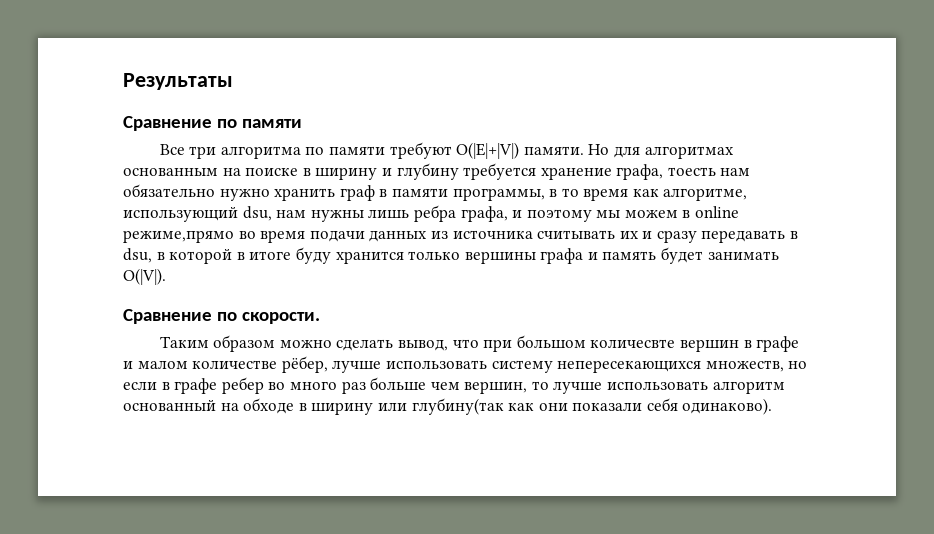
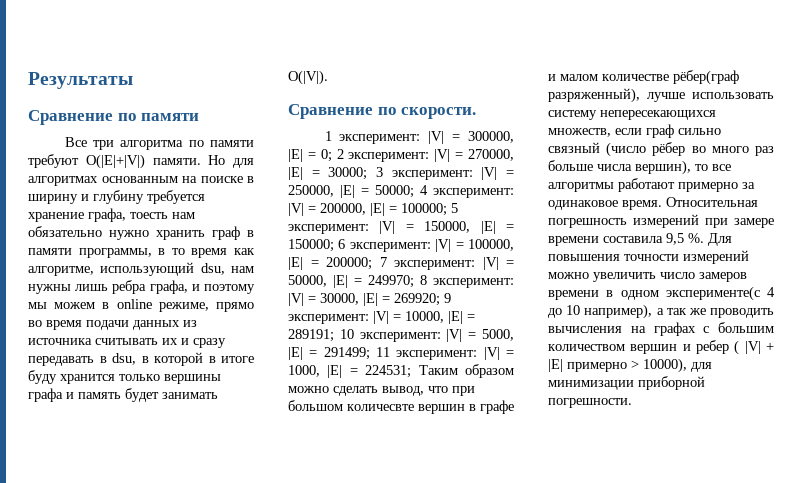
[123,230,234,243] режиме,прямо -> [158,302,254,312] режиме, прямо
(321, 318) none -> [324,131,514,144] [288,149,514,162] [288,167,514,180] [288,185,514,198] [288,203,458,216] [288,221,514,234] [288,239,514,252] [288,257,514,270] [288,275,514,288] [288,293,451,306] [288,311,475,324] [288,329,514,342] [288,347,514,360] [288,365,412,378] 1 эксперимент: |V| = 300000, |E| = 0; 2 эксперимент: |V| = 270000, |E| = 30000; 3 эксперимент: |V| = 250000, |E| = 50000; 4 эксперимент: |V| = 200000, |E| = 100000; 5 эксперимент: |V| = 150000, |E| = 150000; 6 эксперимент: |V| = 100000, |E| = 200000; 7 эксперимент: |V| = 50000, |E| = 249970; 8 эксперимент: |V| = 30000, |E| = 269920; 9 эксперимент: |V| = 10000, |E| = 289191; 10 эксперимент: |V| = 5000, |E| = 291499; 11 эксперимент: |V| = 1000, |E| = 224531;
[281,356,328,373] рёбер, -> [673,70,739,85] [548,88,640,103] рёбер(граф разряженный),
[788,361,808,369] [123,377,785,394] [123,398,773,415] но если в графе ребер во много раз больше чем вершин, то лучше использовать алгоритм основанный на обходе в ширину или глубину(так как они показали себя одинаково). -> [615,124,721,138] [548,142,774,157] [548,160,731,175] [548,178,755,192] [548,197,758,210] [548,214,774,228] [548,233,732,246] [548,250,749,264] [548,272,747,282] [548,286,775,301] [548,304,774,319] [548,322,774,336] [548,340,774,355] [548,358,712,373] [548,376,705,390] [548,398,632,408] если граф сильно связный (число рёбер во много раз больше числа вершин), то все алгоритмы работают примерно за одинаковое время. Относительная погрешность измерений при замере времени составила 9,5 %. Для повышения точности измерений можно увеличить число замеров времени в одном эксперименте(с 4 до 10 например), а так же проводить вычисления на графах с большим количеством вершин и ребер ( |V| + |E| примерно > 10000), для минимизации приборной погрешности.

